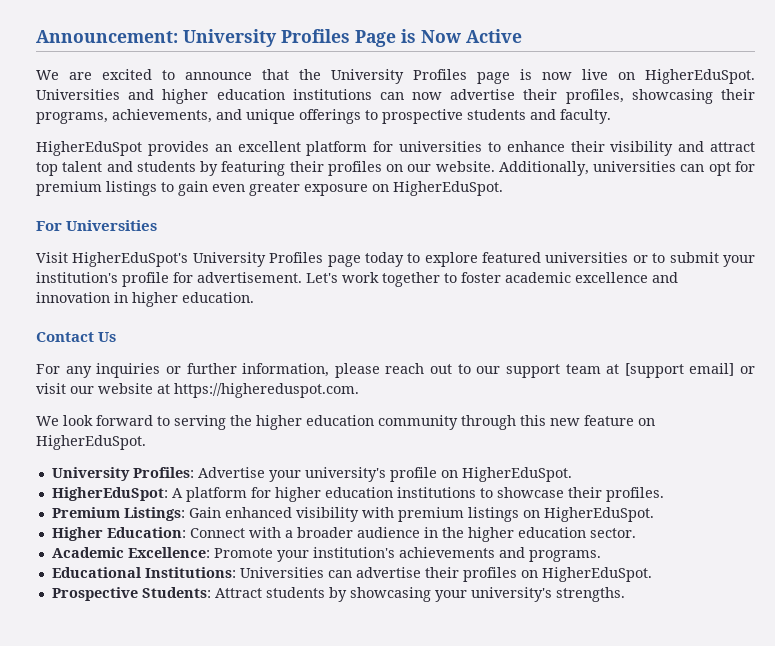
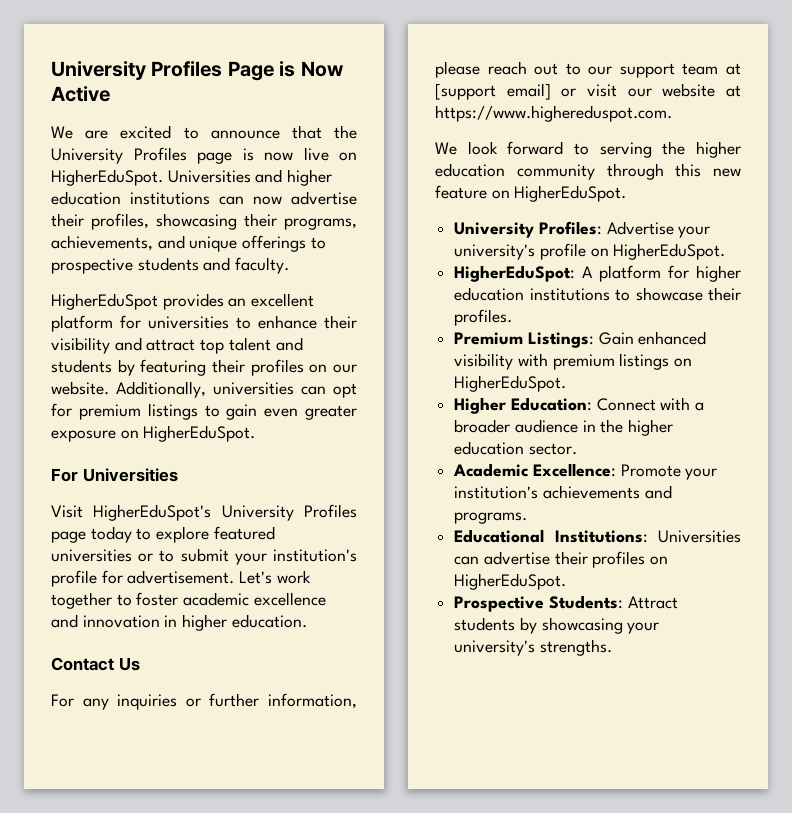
[36,30,178,43] Announcement: -> (51, 70) none
[174,383,359,398] https://highereduspot.com. -> [435,105,672,122] https://www.highereduspot.com.

